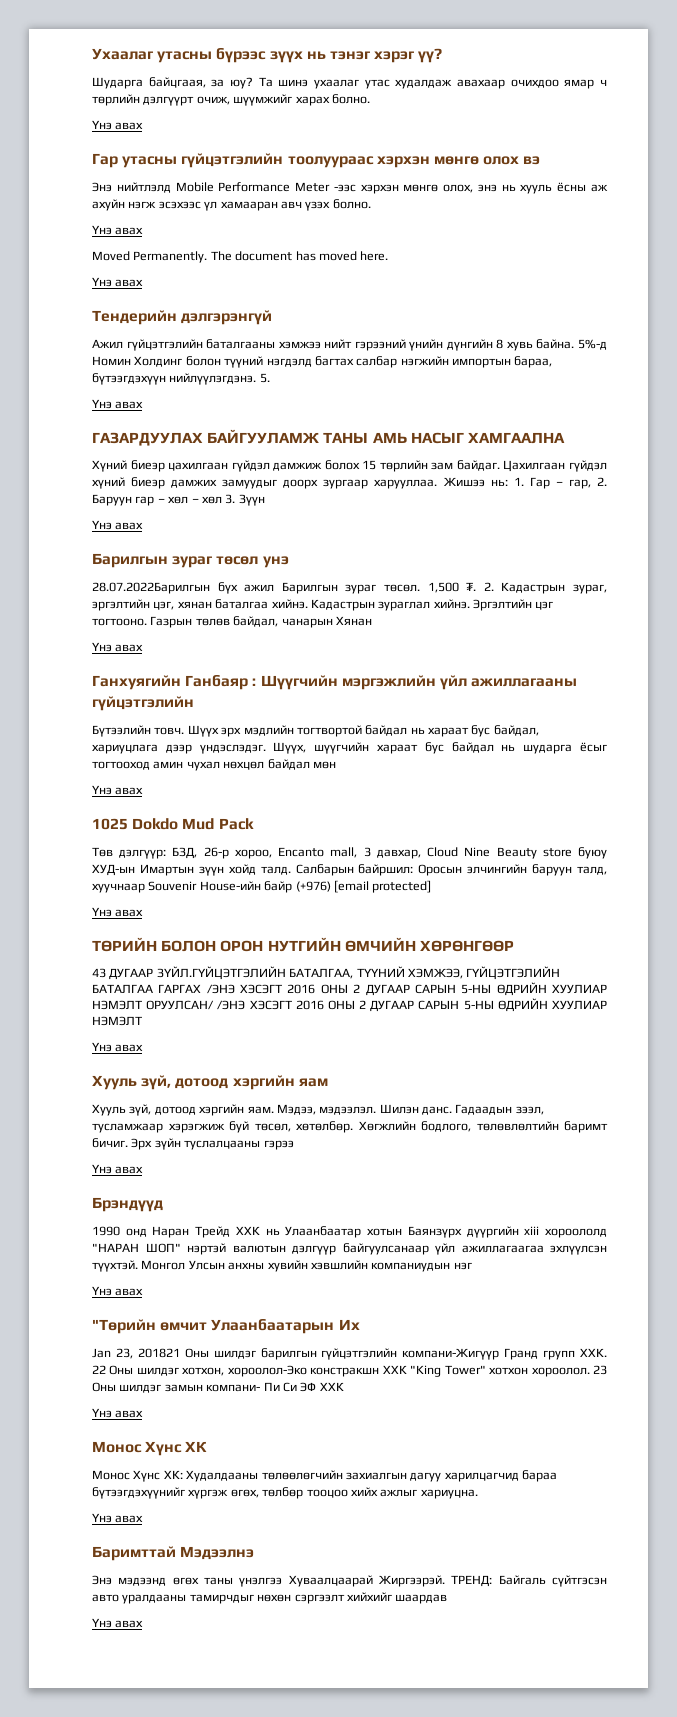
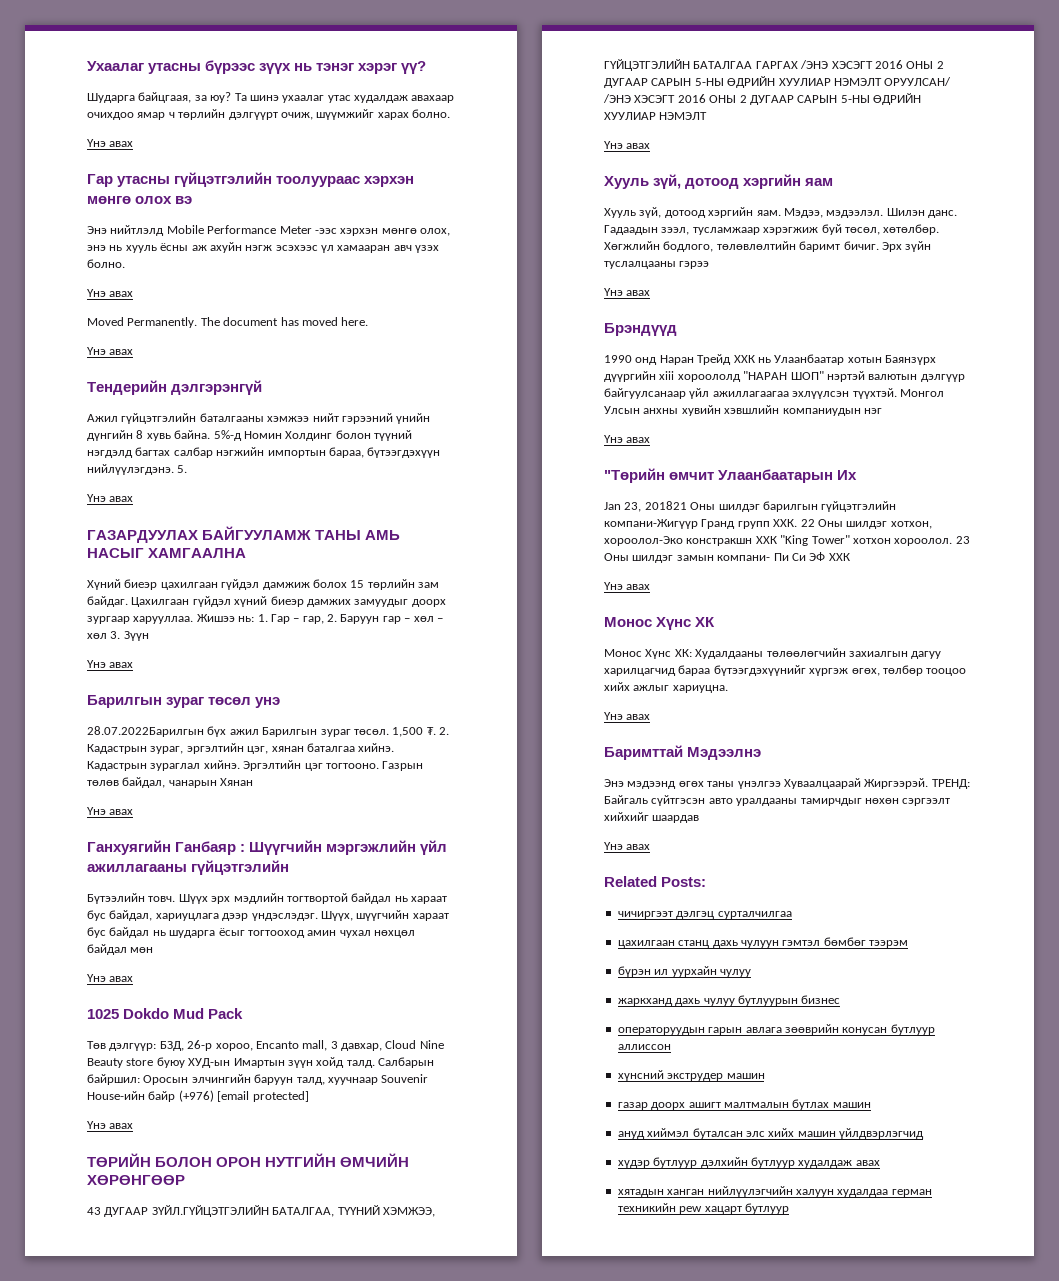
(144, 1624) none -> [604,876,707,887] [617,911,792,919] [617,937,908,948] [617,966,751,977] [617,995,841,1006] [617,1024,935,1035] [617,1044,671,1050] [617,1070,765,1081] [617,1099,871,1110] [617,1128,924,1139] [617,1157,880,1168] [617,1186,932,1197] [617,1203,789,1214] // Related Posts: // чичиргээт дэлгэц сурталчилгаа // цахилгаан станц дахь чулуун гэмтэл бөмбөг тээрэм // бүрэн ил уурхайн чулуу // жаркханд дахь чулуу бутлуурын бизнес // операторуудын гарын авлага зөөврийн конусан бутлуур аллиссон // хүнсний экструдер машин // газар доорх ашигт малтмалын бутлах машин // ануд хиймэл буталсан элс хийх машин үйлдвэрлэгчид // хүдэр бутлуур дэлхийн бутлуур худалдаж авах // хятадын ханган нийлүүлэгчийн халуун худалдаа герман техникийн pew хацарт бутлуур

